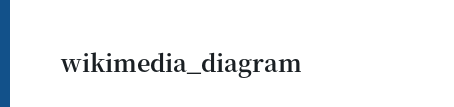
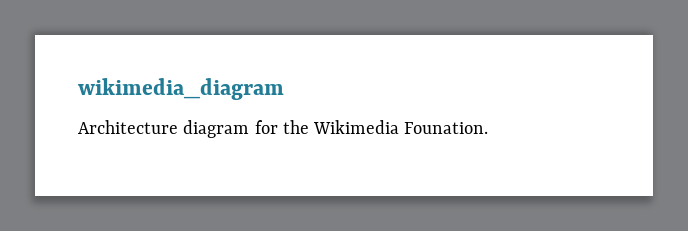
(302, 65) none -> [78,120,489,138] // Architecture diagram for the Wikimedia Founation.

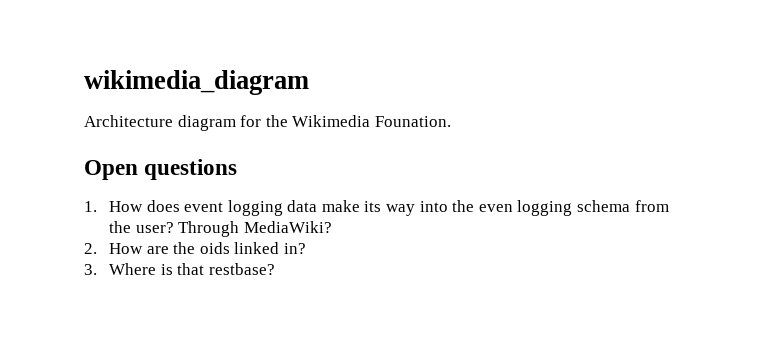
(489, 128) none -> [84,159,238,180] [84,200,669,216] [108,221,332,237] [84,242,306,254] [84,263,275,275] // Open questions // 1. How does event logging data make its way into the even logging schema from the user? Through MediaWiki? // 2. How are the oids linked in? // 3. Where is that restbase?

